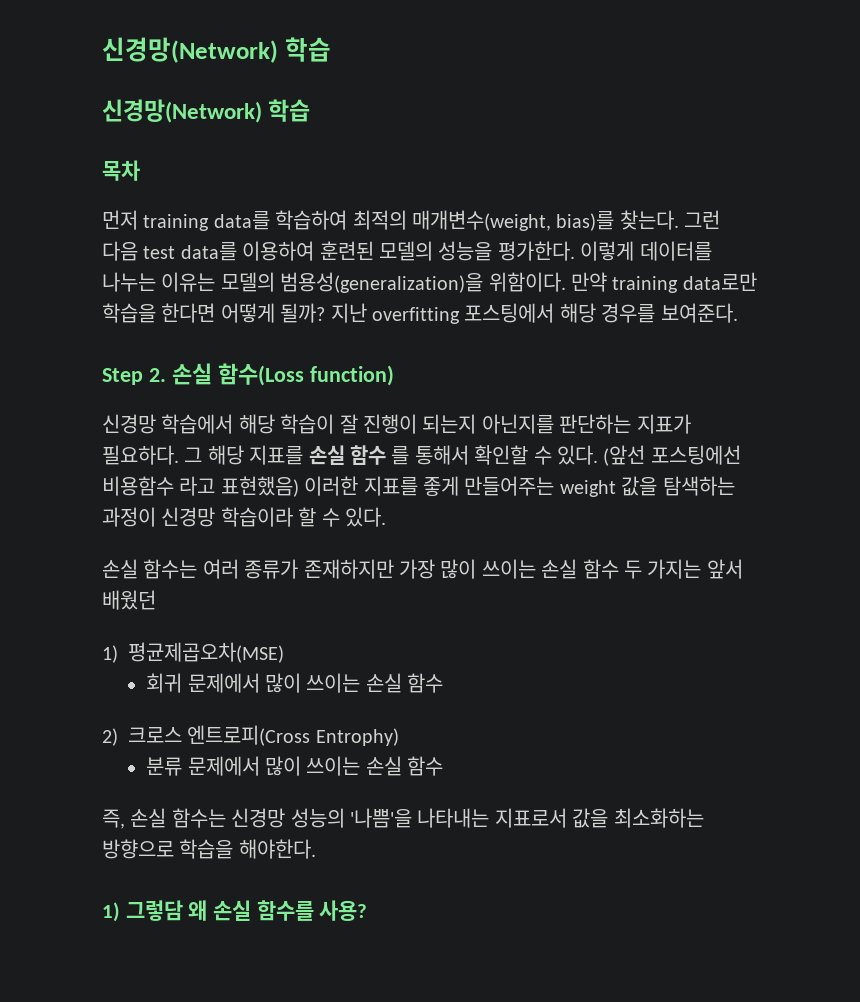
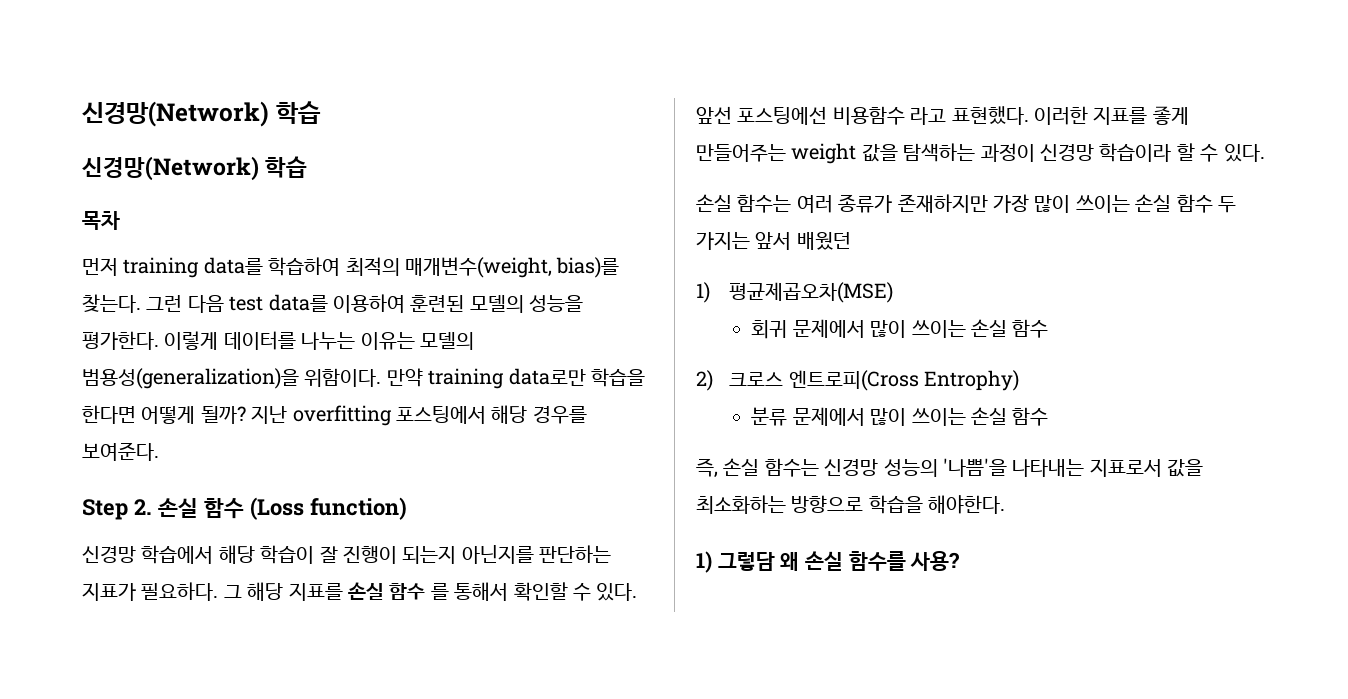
[217,363,304,386] 함수(Loss -> [203,497,304,520] 함수 (Loss
[603,445,646,466] (앞선 -> [696,106,732,124] 앞선
[220,476,299,497] 표현했음) -> [951,106,1029,125] 표현했다.

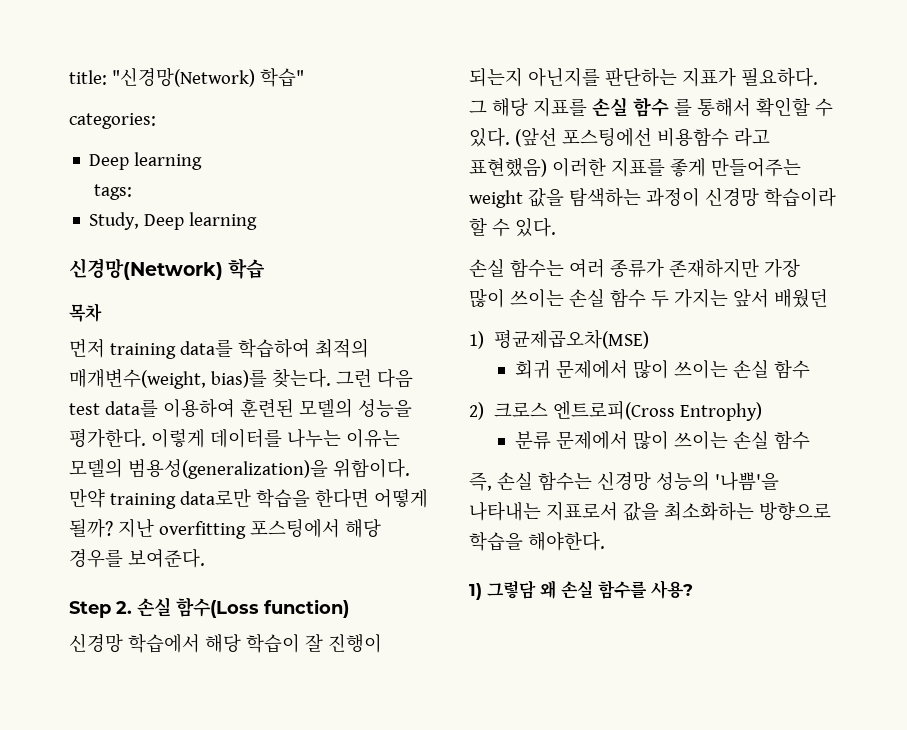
[82,101,321,127] 신경망(Network) 학습 -> [69,67,304,87] [69,113,156,129] [89,152,203,170] [94,184,133,200] [89,212,258,230] title: "신경망(Network) 학습" // categories: // Deep learning // tags: // Study, Deep learning
[203,497,304,520] 함수 (Loss -> [176,597,259,618] 함수(Loss
[696,106,732,124] 앞선 -> [514,128,557,147] (앞선
[951,106,1029,125] 표현했다. -> [469,158,547,177] 표현했음)

